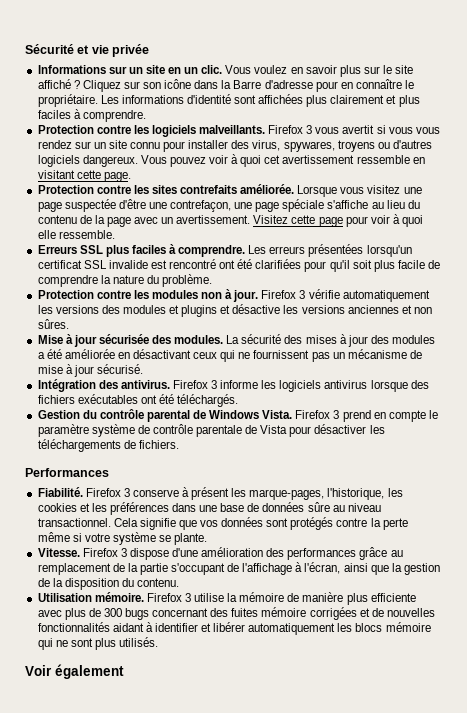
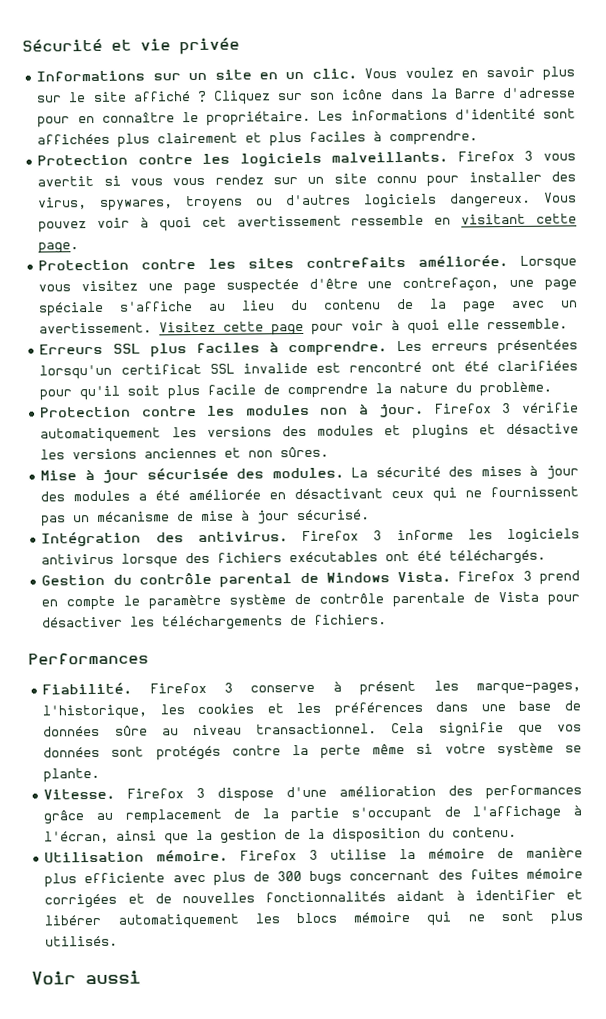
[55,664,124,679] également -> [85,970,141,985] aussi

